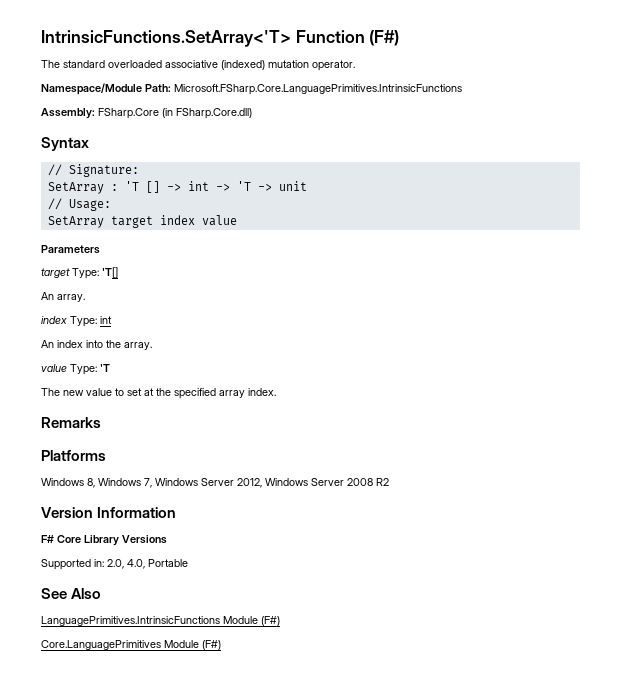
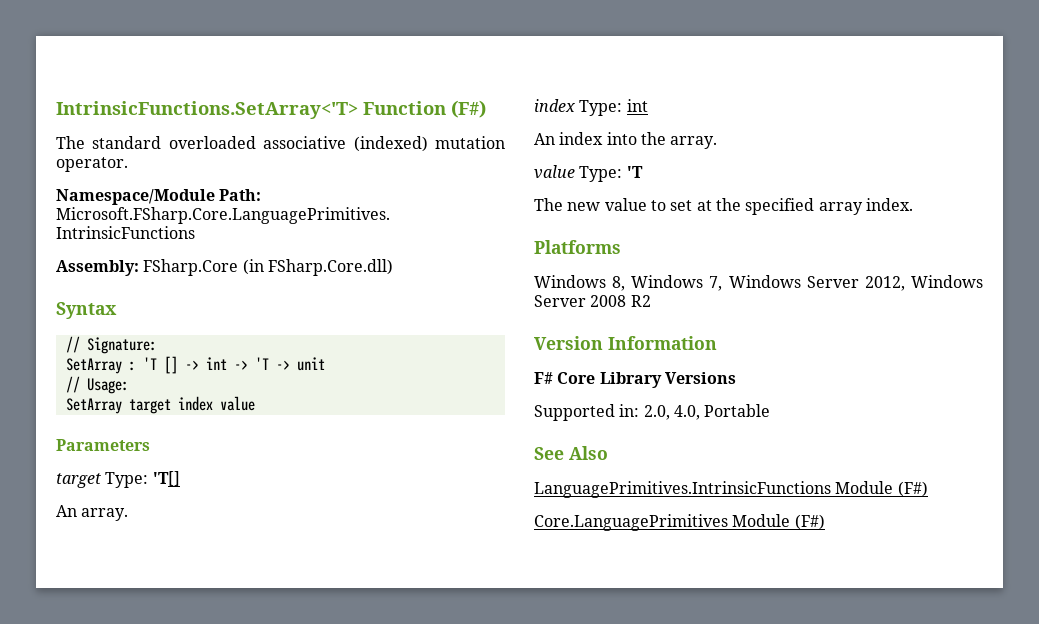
[41,417,101,428] // Remarks -> (913, 204) none

